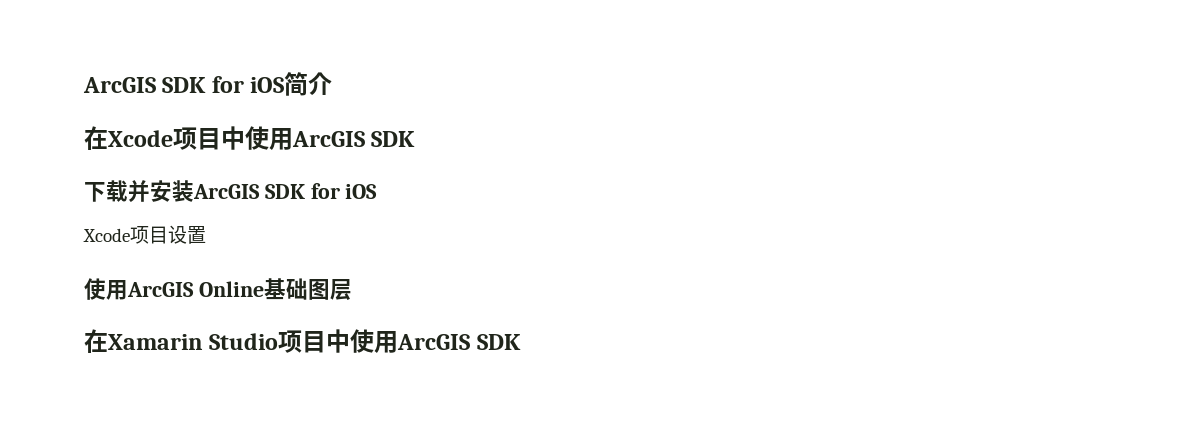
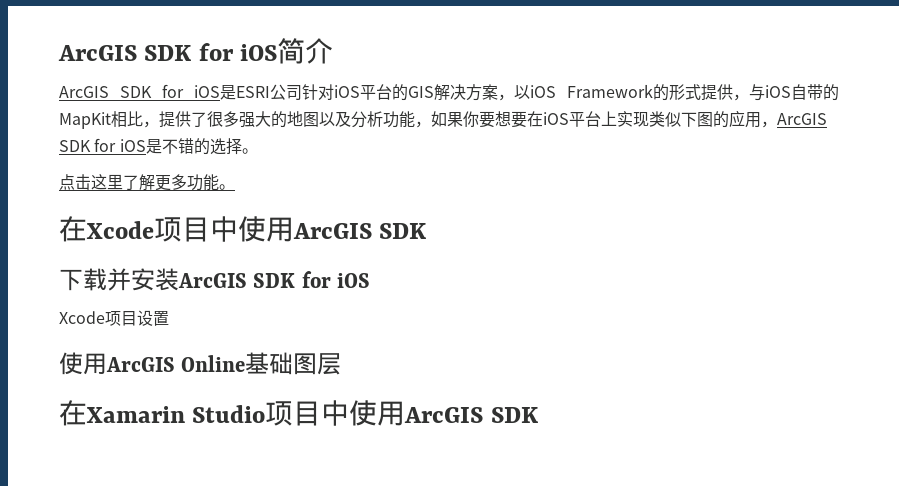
(333, 83) none -> [59,84,839,101] [59,110,827,129] [59,138,258,155] [59,174,235,191] // ArcGIS SDK for iOS是ESRI公司针对iOS平台的GIS解决方案，以iOS Framework的形式提供，与iOS自带的MapKit相比，提供了很多强大的地图以及分析功能，如果你要想要在iOS平台上实现类似下图的应用，ArcGIS SDK for iOS是不错的选择。 // 点击这里了解更多功能。

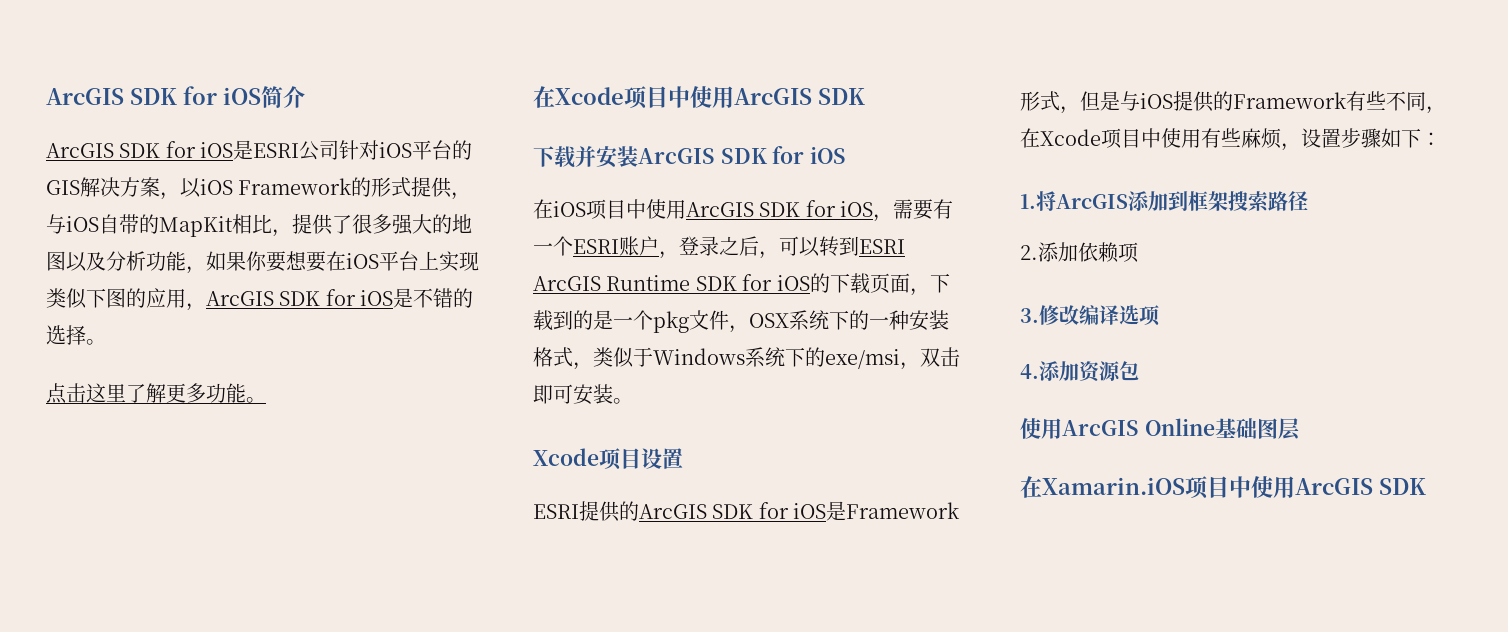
[59,310,169,326] Xcode项目设置 -> [533,199,954,222] [533,236,905,259] [533,273,950,296] [533,310,949,333] [533,347,960,370] [533,384,633,405] [533,448,683,470] [533,501,961,522] [1020,91,1446,114] [1020,128,1441,151] [1020,191,1308,212] [1020,242,1139,263] [1020,305,1160,326] [1020,361,1139,383] 在iOS项目中使用ArcGIS SDK for iOS，需要有一个ESRI账户，登录之后，可以转到ESRI ArcGIS Runtime SDK for iOS的下载页面，下载到的是一个pkg文件，OSX系统下的一种安装格式，类似于Windows系统下的exe/msi，双击即可安装。 // Xcode项目设置 // ESRI提供的ArcGIS SDK for iOS是Framework形式，但是与iOS提供的Framework有些不同，在Xcode项目中使用有些麻烦，设置步骤如下： // 1.将ArcGIS添加到框架搜索路径 // 2.添加依赖项 // 3.修改编译选项 // 4.添加资源包
[86,405,266,423] Xamarin Studio -> [1042,477,1185,495] Xamarin.iOS

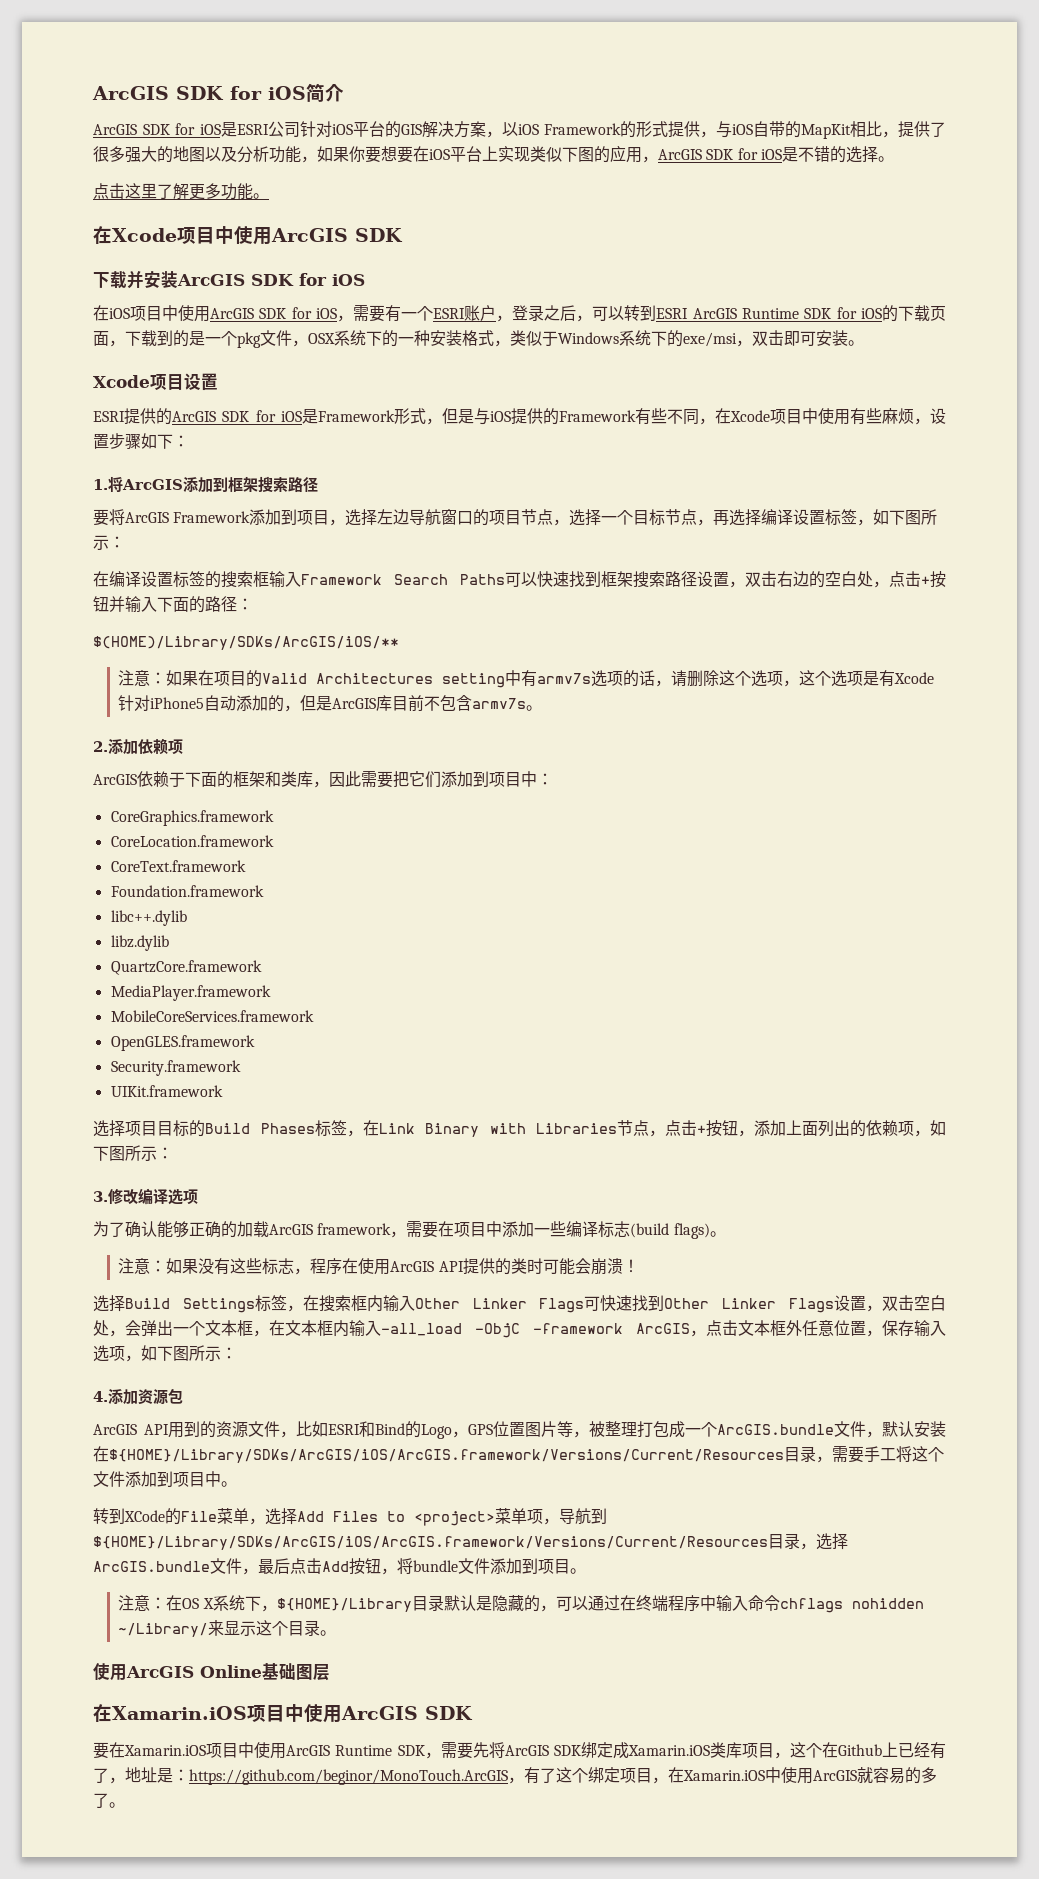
[1020,242,1139,263] [1020,305,1160,326] [1020,361,1139,383] 2.添加依赖项 // 3.修改编译选项 // 4.添加资源包 -> [93,509,938,526] [93,535,125,550] [93,571,946,588] [93,596,253,613] [93,636,399,650] [118,670,935,688] [118,695,543,712] [93,738,183,755] [93,771,553,788] [110,810,274,826] [110,835,274,847] [110,860,246,872] [110,885,264,897] [110,910,187,926] [110,935,169,951] [110,960,262,975] [110,985,271,1001] [110,1010,314,1022] [110,1035,255,1051] [110,1060,241,1076] [110,1085,223,1097] [93,1120,946,1137] [93,1145,173,1161] [93,1188,198,1205] [93,1221,726,1239] [118,1258,639,1275] [93,1295,946,1313] [93,1320,946,1338] [93,1345,237,1362] [93,1388,183,1405] [93,1421,946,1439] [93,1446,944,1463] [93,1471,237,1487] [93,1508,607,1526] [93,1533,848,1550] [93,1558,586,1575] [118,1595,924,1613] [118,1620,337,1637] 要将ArcGIS Framework添加到项目，选择左边导航窗口的项目节点，选择一个目标节点，再选择编译设置标签，如下图所示： // 在编译设置标签的搜索框输入Framework Search Paths可以快速找到框架搜索路径设置，双击右边的空白处，点击+按钮并输入下面的路径： // $(HOME)/Library/SDKs/ArcGIS/iOS/** // 注意：如果在项目的Valid Architectures setting中有armv7s选项的话，请删除这个选项，这个选项是有Xcode针对iPhone5自动添加的，但是ArcGIS库目前不包含armv7s。 // 2.添加依赖项 // ArcGIS依赖于下面的框架和类库，因此需要把它们添加到项目中： // CoreGraphics.framework // CoreLocation.framework // CoreText.framework // Foundation.framework // libc++.dylib // libz.dylib // QuartzCore.framework // MediaPlayer.framework // MobileCoreServices.framework // OpenGLES.framework // Security.framework // UIKit.framework // 选择项目目标的Build Phases标签，在Link Binary with Libraries节点，点击+按钮，添加上面列出的依赖项，如下图所示： // 3.修改编译选项 // 为了确认能够正确的加载ArcGIS framework，需要在项目中添加一些编译标志(build flags)。 // 注意：如果没有这些标志，程序在使用ArcGIS API提供的类时可能会崩溃！ // 选择Build Settings标签，在搜索框内输入Other Linker Flags可快速找到Other Linker Flags设置，双击空白处，会弹出一个文本框，在文本框内输入-all_load -ObjC -framework ArcGIS，点击文本框外任意位置，保存输入选项，如下图所示： // 4.添加资源包 // ArcGIS API用到的资源文件，比如ESRI和Bind的Logo，GPS位置图片等，被整理打包成一个ArcGIS.bundle文件，默认安装在${HOME}/Library/SDKs/ArcGIS/iOS/ArcGIS.framework/Versions/Current/Resources目录，需要手工将这个文件添加到项目中。 // 转到XCode的File菜单，选择Add Files to <project>菜单项，导航到${HOME}/Library/SDKs/ArcGIS/iOS/ArcGIS.framework/Versions/Current/Resources目录，选择ArcGIS.bundle文件，最后点击Add按钮，将bundle文件添加到项目。 // 注意：在OS X系统下，${HOME}/Library目录默认是隐藏的，可以通过在终端程序中输入命令chflags nohidden ~/Library/来显示这个目录。
(1426, 486) none -> [93,1742,946,1759] [93,1767,937,1785] [93,1793,125,1808] // 要在Xamarin.iOS项目中使用ArcGIS Runtime SDK，需要先将ArcGIS SDK绑定成Xamarin.iOS类库项目，这个在Github上已经有了，地址是：https://github.com/beginor/MonoTouch.ArcGIS，有了这个绑定项目，在Xamarin.iOS中使用ArcGIS就容易的多了。

